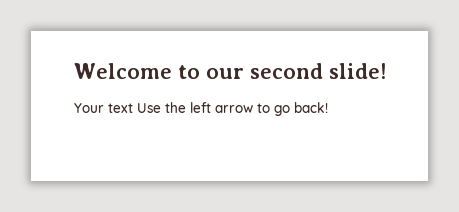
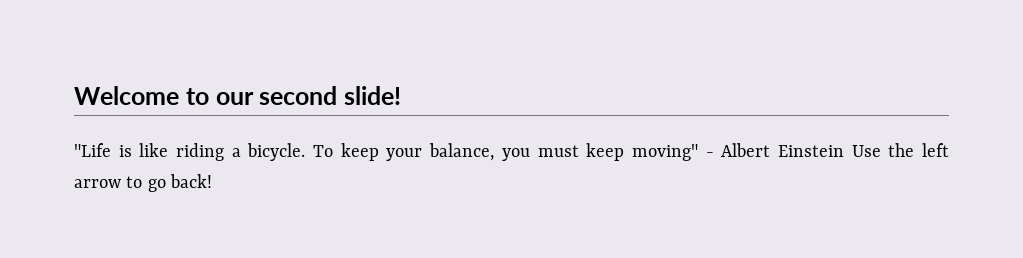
[74,103,133,113] Your text -> [74,143,844,161] "Life is like riding a bicycle. To keep your balance, you must keep moving" - Albert Einstein

